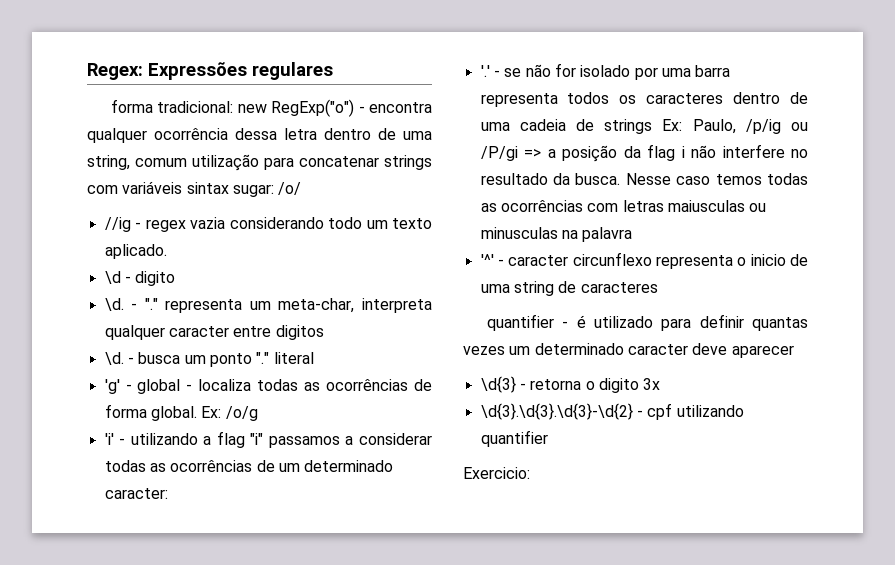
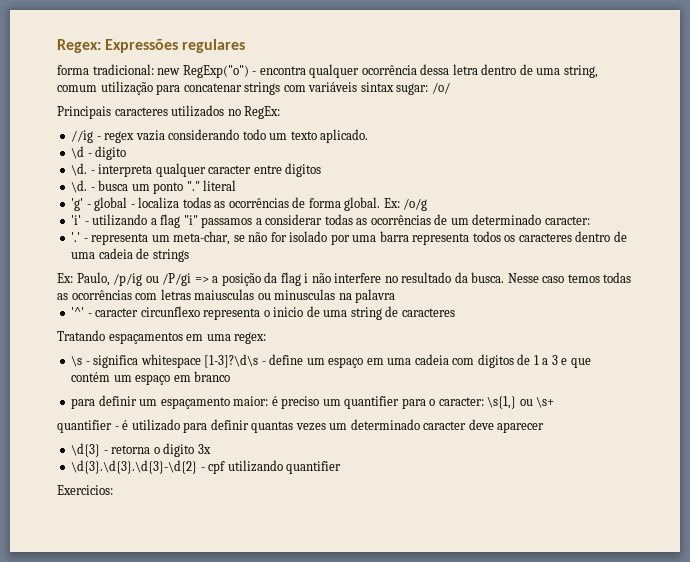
(302, 188) none -> [57,105,281,119] // Principais caracteres utilizados no RegEx:
[144,298,355,313] "." representa um meta-char, -> (95, 172) none
(500, 73) none -> [91,231,231,245] representa um meta-char,
(653, 126) none -> (189, 255) //
(658, 287) none -> [57,330,267,344] [71,354,591,368] [71,371,231,385] [71,395,555,409] // Tratando espaçamentos em uma regex: // \s - significa whitespace [1-3]?\d\s - define um espaço em uma cadeia com digitos de 1 a 3 e que contém um espaço em branco // para definir um espaçamento maior: é preciso um quantifier para o caracter: \s{1,} ou \s+
[463,467,530,479] Exercicio: -> [57,485,113,495] Exercicios:

